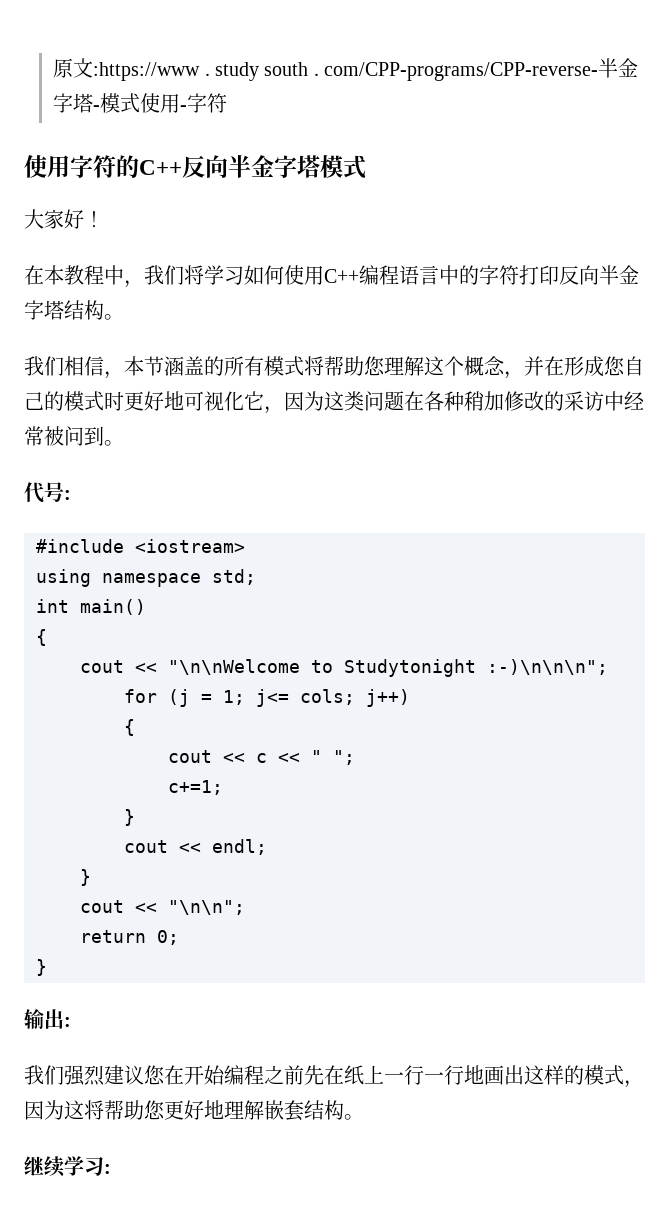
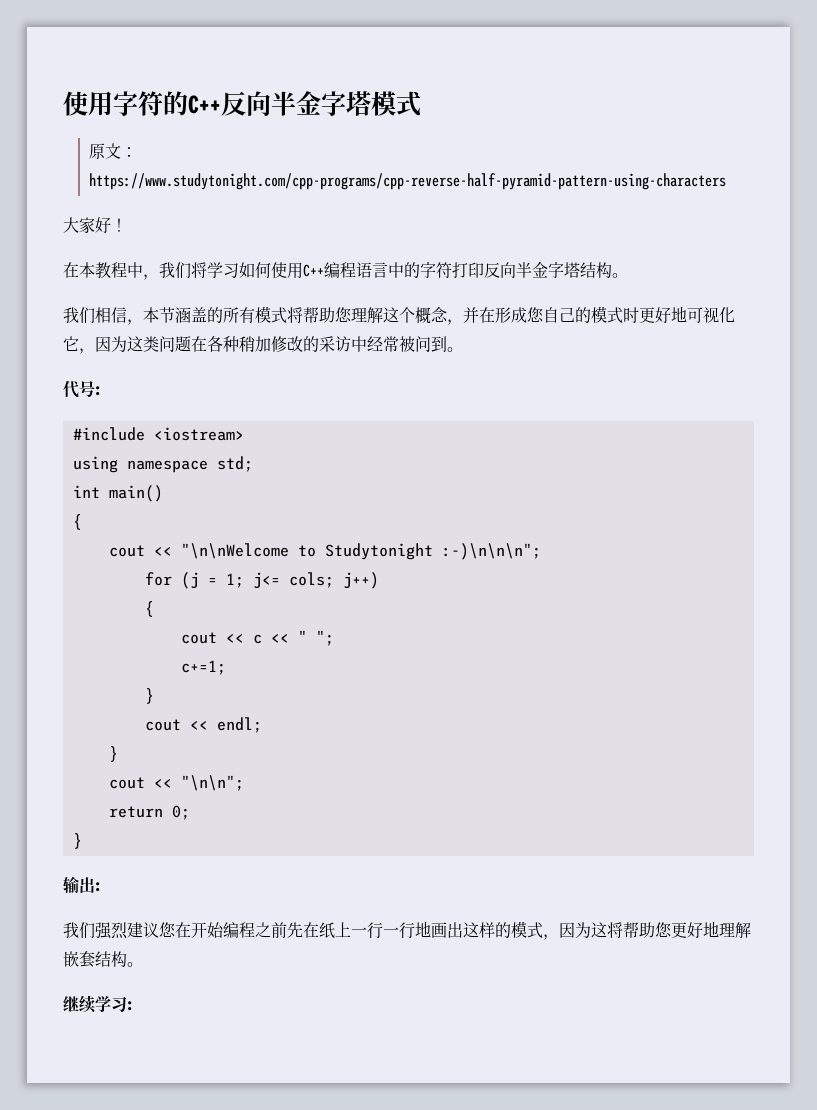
[53,58,639,81] [53,93,228,113] 原文:https://www . study south . com/CPP-programs/CPP-reverse-半金字塔-模式使用-字符 // -> (63, 103) none
(366, 167) none -> [88,143,137,159] [88,173,726,190] // 原文：https://www.studytonight.com/cpp-programs/cpp-reverse-half-pyramid-pattern-using-characters

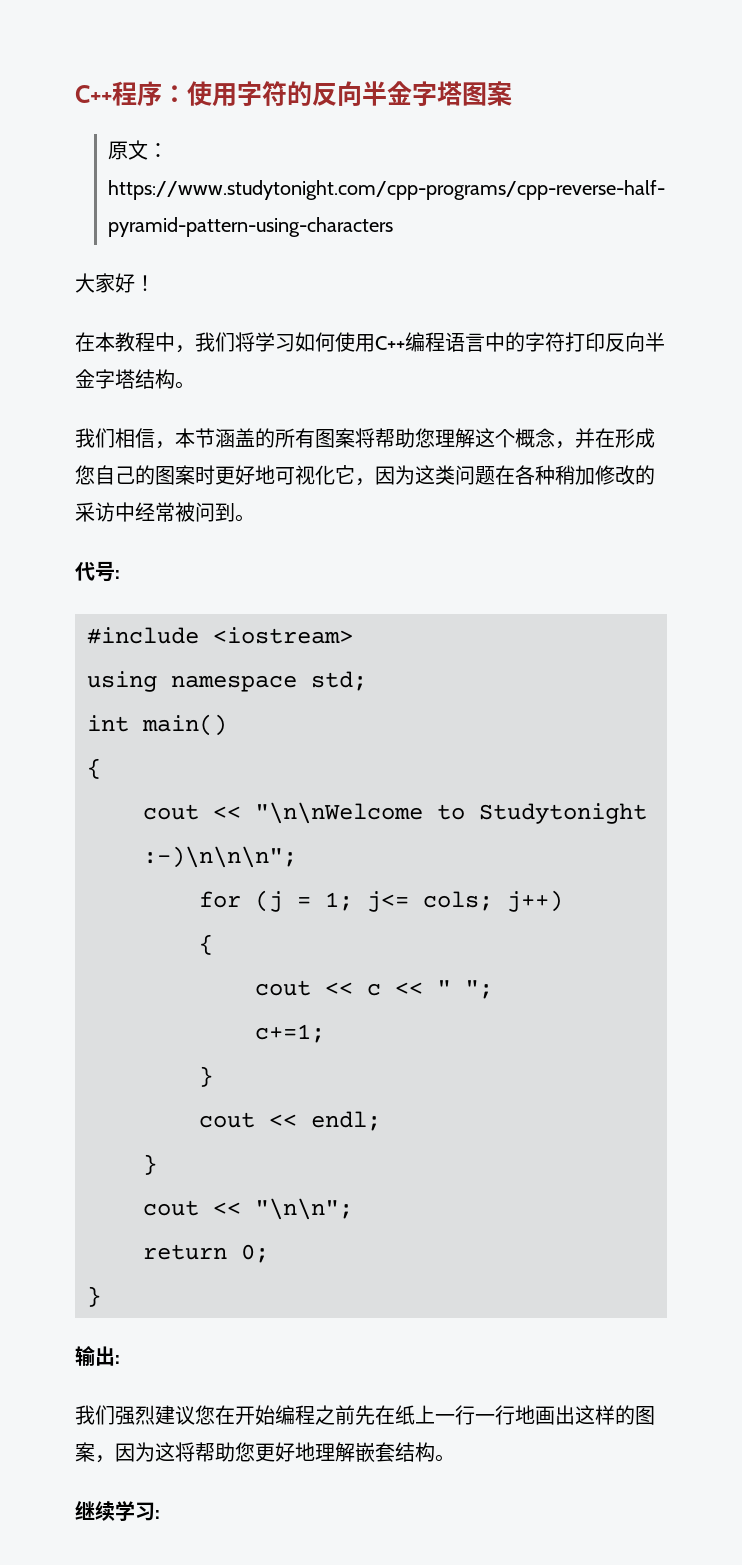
(63, 103) none -> [75,81,187,106] C++程序：
[188,91,421,117] C++反向半金字塔模式 -> [312,81,512,106] 反向半金字塔图案
[255,306,287,323] 模式 -> [315,428,355,448] 图案
[591,306,623,323] 模式 -> [155,465,195,485] 图案
[511,921,543,938] 模式 -> [635,1406,655,1425] [75,1442,95,1462] 图案

